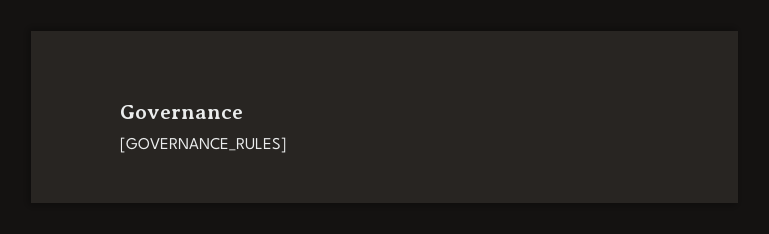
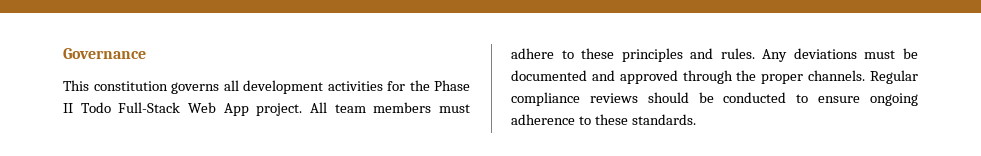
[120,137,287,153] [GOVERNANCE_RULES] -> [63,80,470,94] [63,102,471,116] [511,48,918,62] [511,70,919,84] [511,92,919,106] [511,114,696,125] This constitution governs all development activities for the Phase II Todo Full-Stack Web App project. All team members must adhere to these principles and rules. Any deviations must be documented and approved through the proper channels. Regular compliance reviews should be conducted to ensure ongoing adherence to these standards.

